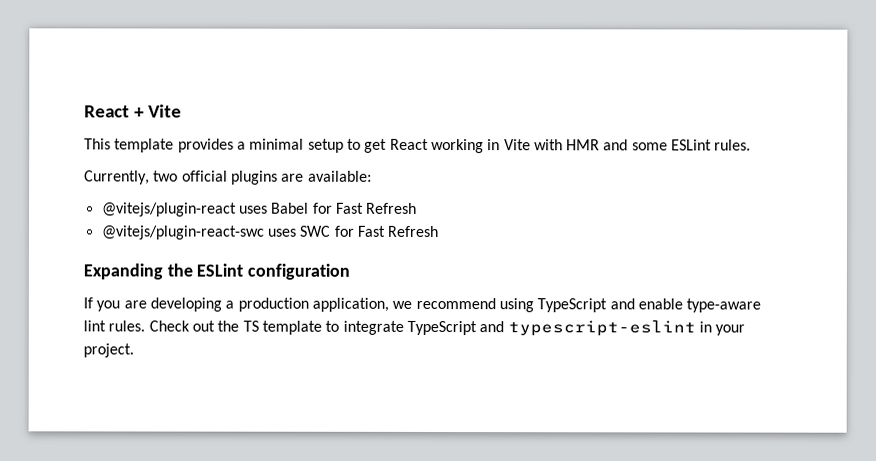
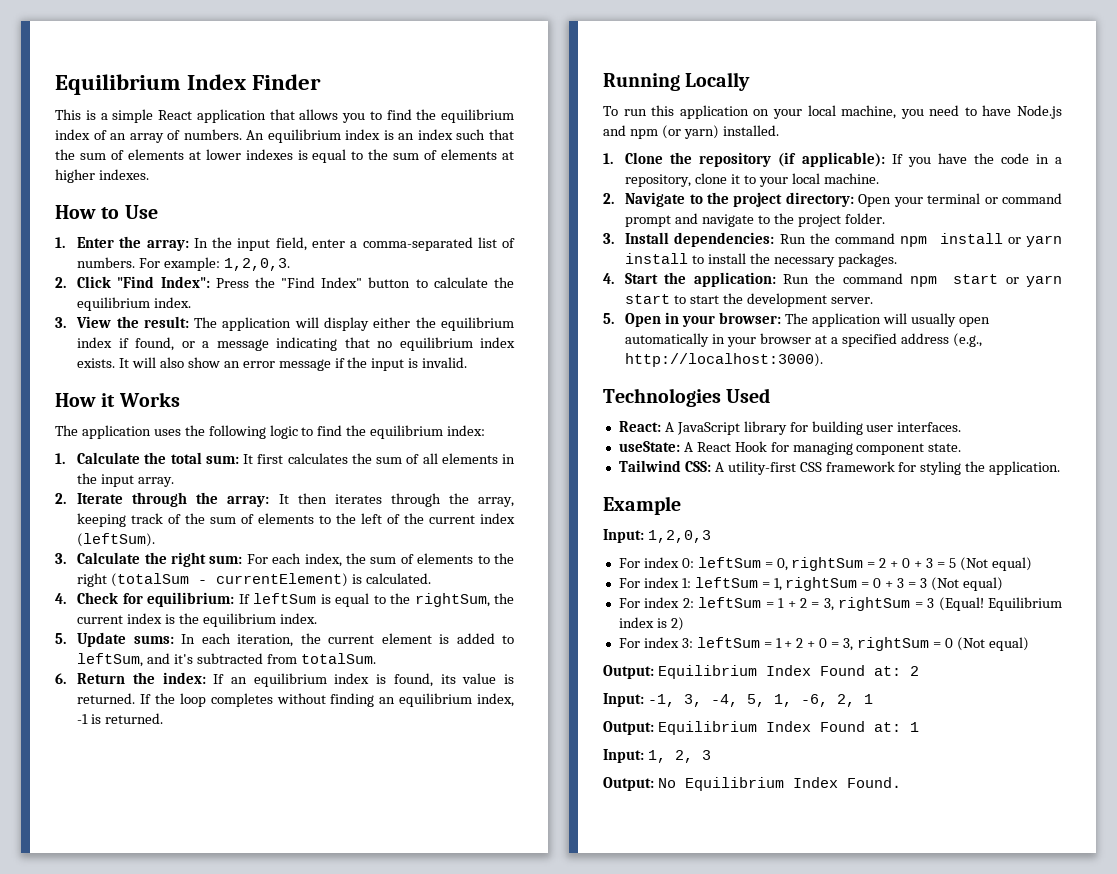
[84,104,182,118] [84,138,752,154] [84,170,372,185] [101,202,418,217] [100,225,440,240] [83,263,351,280] [83,297,762,313] [83,320,746,337] [83,343,134,358] React + Vite // This template provides a minimal setup to get React working in Vite with HMR and some ESLint rules. // Currently, two official plugins are available: // @vitejs/plugin-react uses Babel for Fast Refresh // @vitejs/plugin-react-swc uses SWC for Fast Refresh // Expanding the ESLint configuration // If you are developing a production application, we recommend using TypeScript and enable type-aware lint rules. Check out the TS template to integrate TypeScript and typescript-eslint in your project. -> [55,74,322,95] [55,109,514,123] [55,129,515,143] [55,149,514,163] [55,169,149,183] [55,205,158,219] [55,236,515,251] [77,257,290,271] [55,276,515,288] [77,297,192,311] [55,316,514,331] [77,337,515,351] [77,357,468,371] [55,392,180,407] [55,425,486,439] [55,452,515,464] [77,473,175,487] [55,492,514,507] [77,513,515,527] [77,533,156,547] [55,552,514,567] [77,573,431,587] [55,592,514,607] [77,613,317,627] [55,632,514,647] [77,653,376,667] [55,672,514,687] [77,693,514,707] [77,713,164,724] [603,72,751,91] [603,105,1062,119] [603,125,779,139] [603,152,1062,167] [625,173,879,187] [603,192,1062,207] [625,213,885,227] [603,232,1062,247] [625,253,897,267] [603,272,1062,287] [625,293,873,307] [603,312,990,327] [625,333,982,347] [625,353,824,367] [603,388,771,407] [618,421,962,435] [618,441,962,455] [618,460,1061,475] [603,496,681,515] [603,529,711,543] [618,557,1032,571] [618,577,1003,591] [618,597,1062,611] [618,617,684,631] [618,637,1029,651] [603,665,919,679] [603,693,873,707] [603,721,919,735] [603,749,711,763] [603,777,901,791] Equilibrium Index Finder // This is a simple React application that allows you to find the equilibrium index of an array of numbers. An equilibrium index is an index such that the sum of elements at lower indexes is equal to the sum of elements at higher indexes. // How to Use // 1. Enter the array: In the input field, enter a comma-separated list of numbers. For example: 1,2,0,3. // 2. Click "Find Index": Press the "Find Index" button to calculate the equilibrium index. // 3. View the result: The application will display either the equilibrium index if found, or a message indicating that no equilibrium index exists. It will also show an error message if the input is invalid. // How it Works // The application uses the following logic to find the equilibrium index: // 1. Calculate the total sum: It first calculates the sum of all elements in the input array. // 2. Iterate through the array: It then iterates through the array, keeping track of the sum of elements to the left of the current index (leftSum). // 3. Calculate the right sum: For each index, the sum of elements to the right (totalSum - currentElement) is calculated. // 4. Check for equilibrium: If leftSum is equal to the rightSum, the current index is the equilibrium index. // 5. Update sums: In each iteration, the current element is added to leftSum, and it's subtracted from totalSum. // 6. Return the index: If an equilibrium index is found, its value is returned. If the loop completes without finding an equilibrium index, -1 is returned. // Running Locally // To run this application on your local machine, you need to have Node.js and npm (or yarn) installed. // 1. Clone the repository (if applicable): If you have the code in a repository, clone it to your local machine. // 2. Navigate to the project directory: Open your terminal or command prompt and navigate to the project folder. // 3. Install dependencies: Run the command npm install or yarn install to install the necessary packages. // 4. Start the application: Run the command npm start or yarn start to start the development server. // 5. Open in your browser: The application will usually open automatically in your browser at a specified address (e.g., http://localhost:3000). // Technologies Used // React: A JavaScript library for building user interfaces. // useState: A React Hook for managing component state. // Tailwind CSS: A utility-first CSS framework for styling the application. // Example // Input: 1,2,0,3 // For index 0: leftSum = 0, rightSum = 2 + 0 + 3 = 5 (Not equal) // For index 1: leftSum = 1, rightSum = 0 + 3 = 3 (Not equal) // For index 2: leftSum = 1 + 2 = 3, rightSum = 3 (Equal! Equilibrium index is 2) // For index 3: leftSum = 1 + 2 + 0 = 3, rightSum = 0 (Not equal) // Output: Equilibrium Index Found at: 2 // Input: -1, 3, -4, 5, 1, -6, 2, 1 // Output: Equilibrium Index Found at: 1 // Input: 1, 2, 3 // Output: No Equilibrium Index Found.

